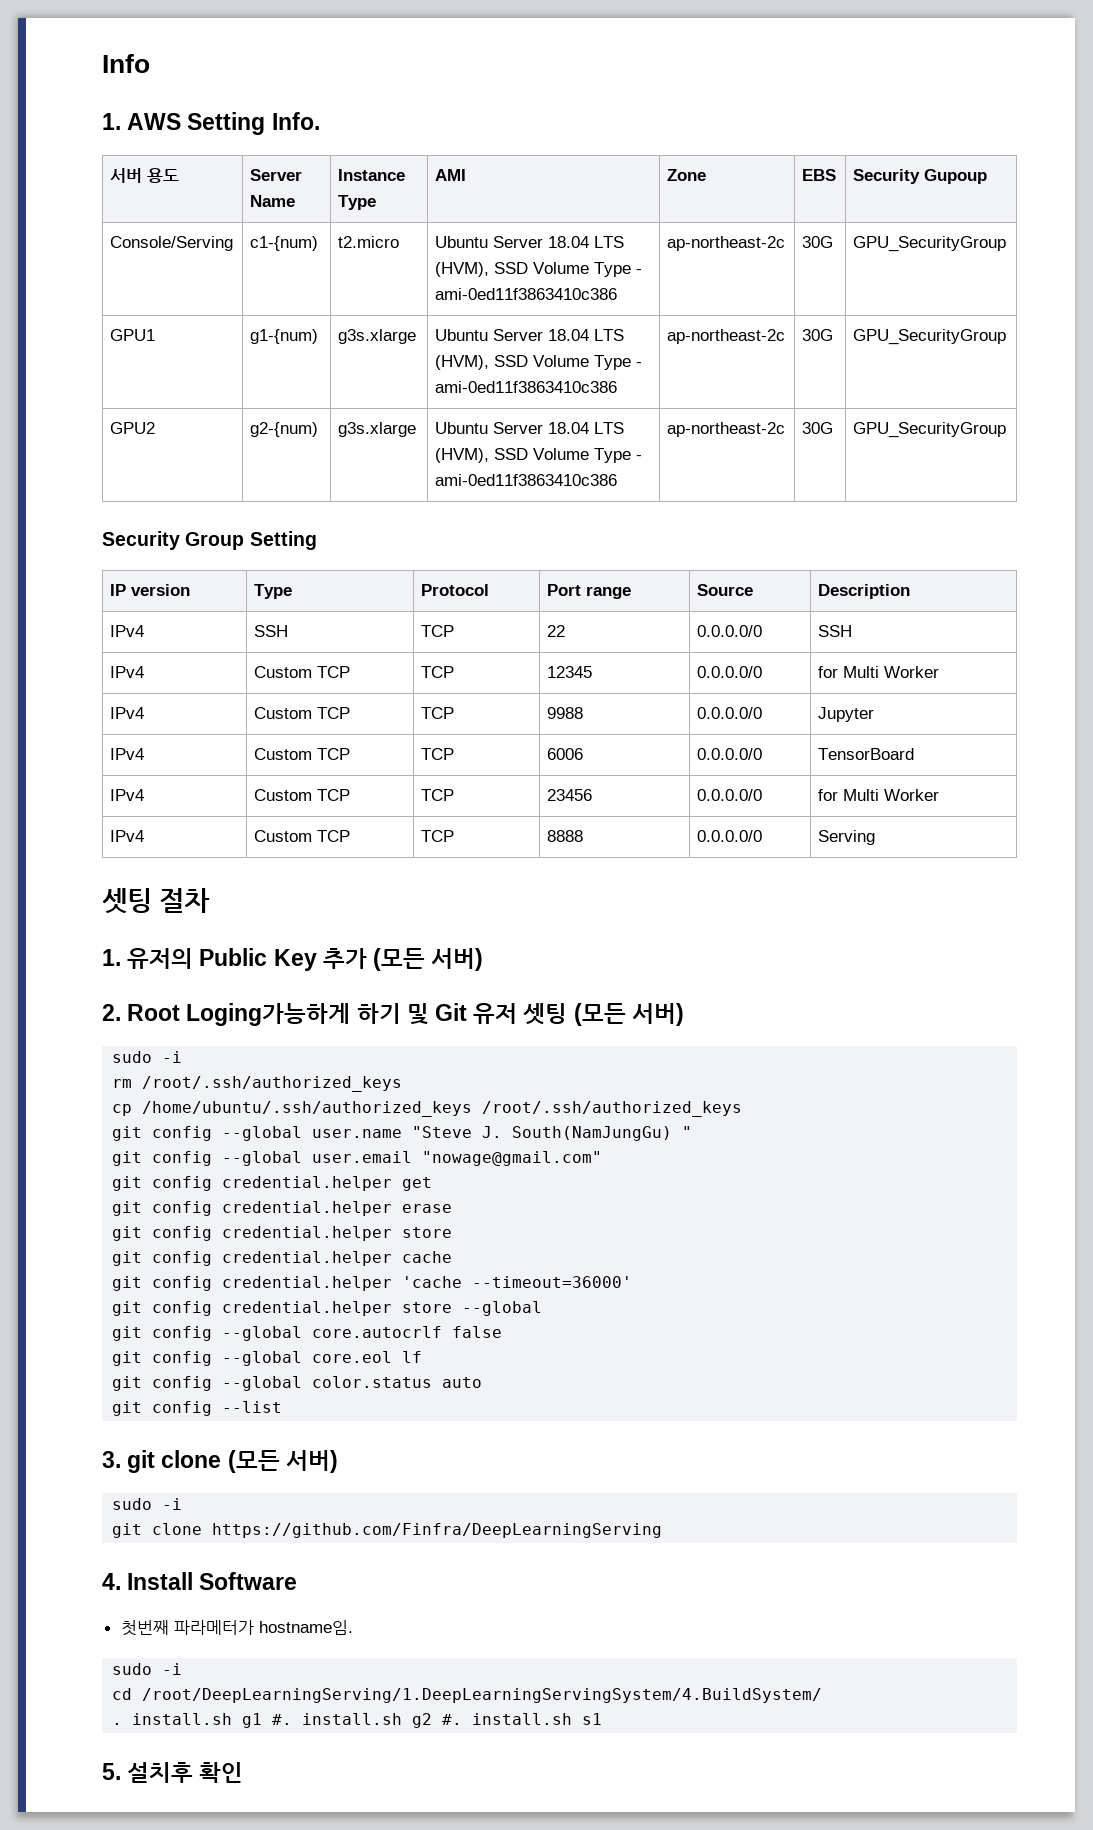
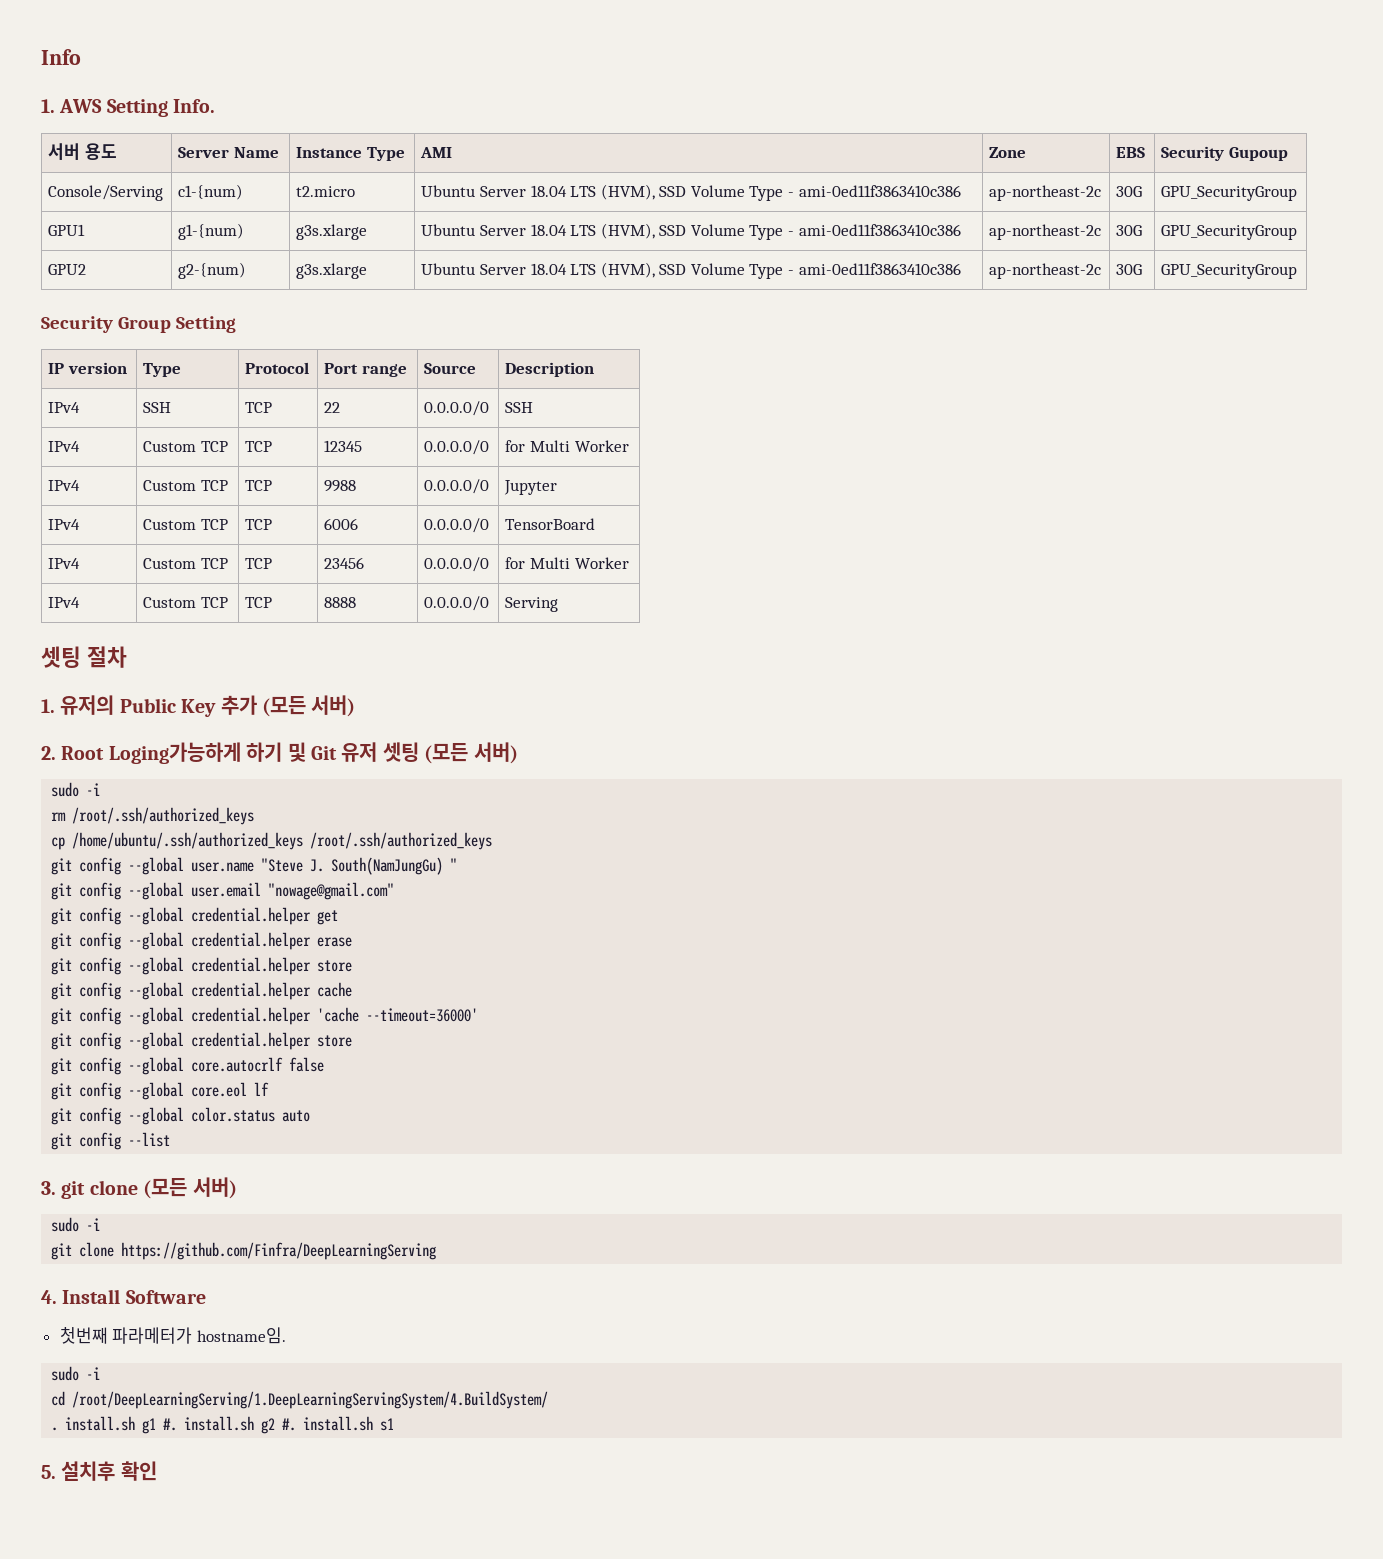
(213, 1183) none -> [128,907,185,925] --global
(213, 1208) none -> [128,932,185,950] --global
[222,1226,453,1241] [112,1251,213,1266] credential.helper store // git config -> [128,957,353,975] [51,982,185,1000] --global credential.helper store // git config --global
(213, 1283) none -> [128,1007,185,1025] --global
[222,1301,543,1316] credential.helper store --global -> [128,1032,353,1050] --global credential.helper store

